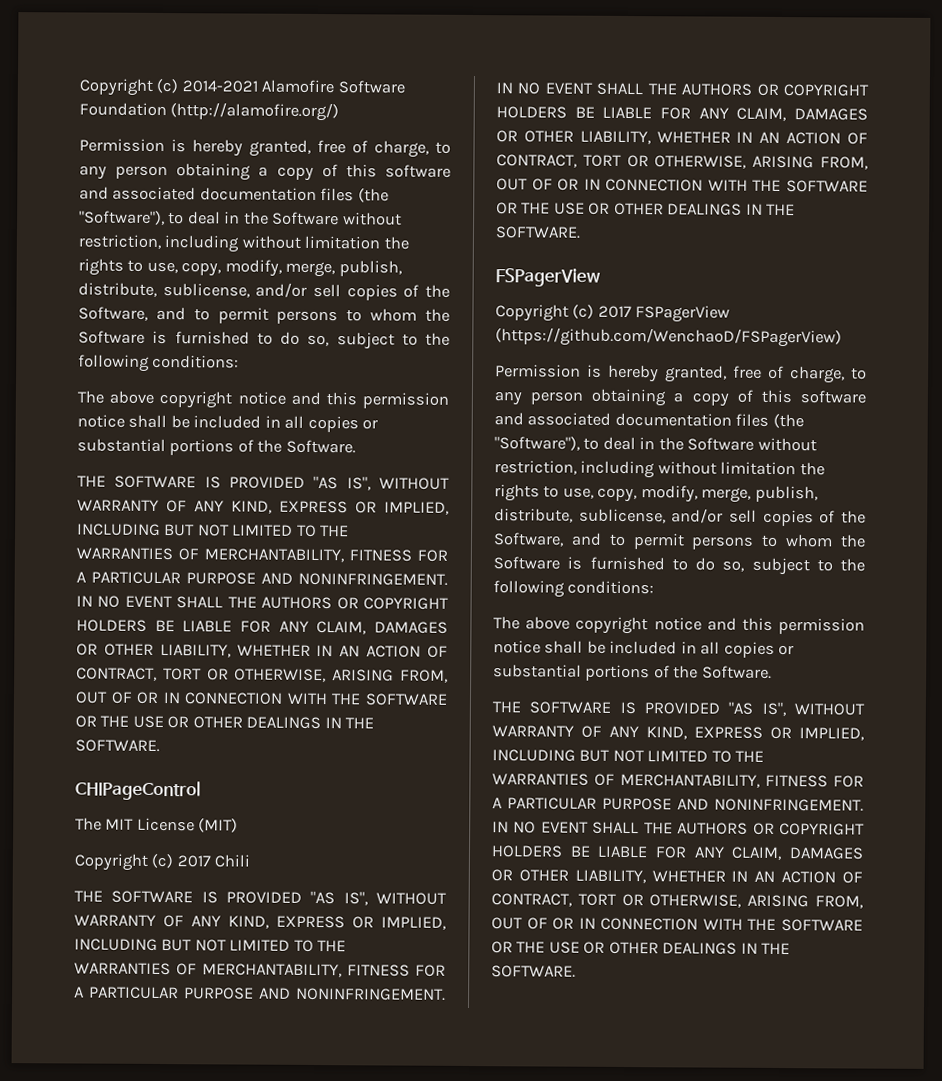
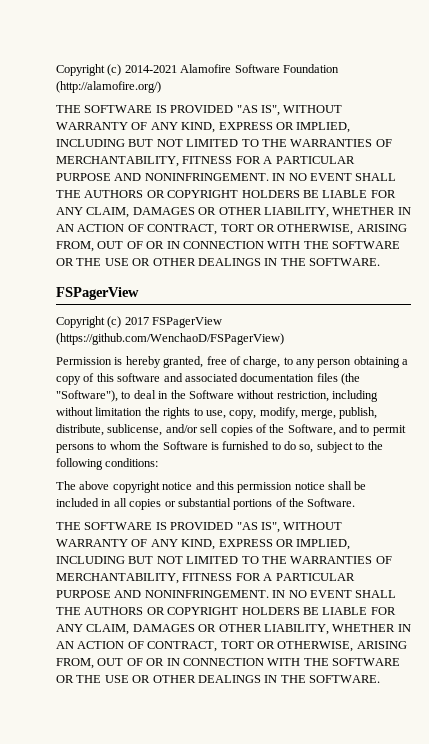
[79,138,451,158] [79,163,451,181] [79,186,389,203] [79,210,402,226] [78,234,409,253] [78,258,402,278] [78,282,451,301] [78,306,450,325] [78,330,450,350] [78,354,240,372] [77,390,449,409] [77,414,379,433] [77,438,356,456] [77,475,450,491] [77,499,449,515] [77,523,350,537] [76,547,448,563] [76,571,448,586] [76,595,449,610] [76,619,448,635] [76,643,448,658] [76,667,449,683] [75,691,448,706] [75,715,375,730] [75,739,160,752] [75,780,201,801] [75,817,239,833] [74,853,251,871] // Permission is hereby granted, free of charge, to any person obtaining a copy of this software and associated documentation files (the "Software"), to deal in the Software without restriction, including without limitation the rights to use, copy, modify, merge, publish, distribute, sublicense, and/or sell copies of the Software, and to permit persons to whom the Software is furnished to do so, subject to the following conditions: // The above copyright notice and this permission notice shall be included in all copies or substantial portions of the Software. // THE SOFTWARE IS PROVIDED "AS IS", WITHOUT WARRANTY OF ANY KIND, EXPRESS OR IMPLIED, INCLUDING BUT NOT LIMITED TO THE WARRANTIES OF MERCHANTABILITY, FITNESS FOR A PARTICULAR PURPOSE AND NONINFRINGEMENT. IN NO EVENT SHALL THE AUTHORS OR COPYRIGHT HOLDERS BE LIABLE FOR ANY CLAIM, DAMAGES OR OTHER LIABILITY, WHETHER IN AN ACTION OF CONTRACT, TORT OR OTHERWISE, ARISING FROM, OUT OF OR IN CONNECTION WITH THE SOFTWARE OR THE USE OR OTHER DEALINGS IN THE SOFTWARE. // CHIPageControl // The MIT License (MIT) // Copyright (c) 2017 Chili -> (161, 87) none

